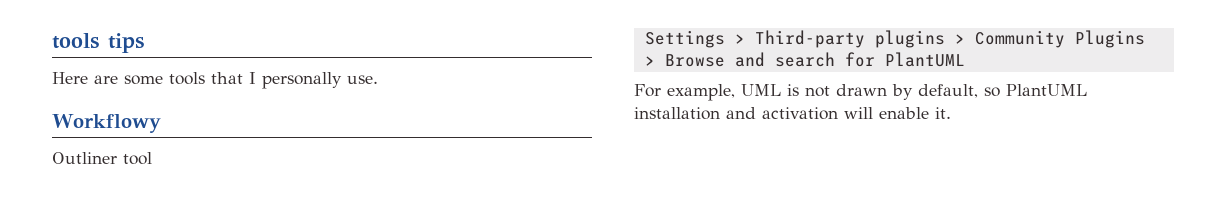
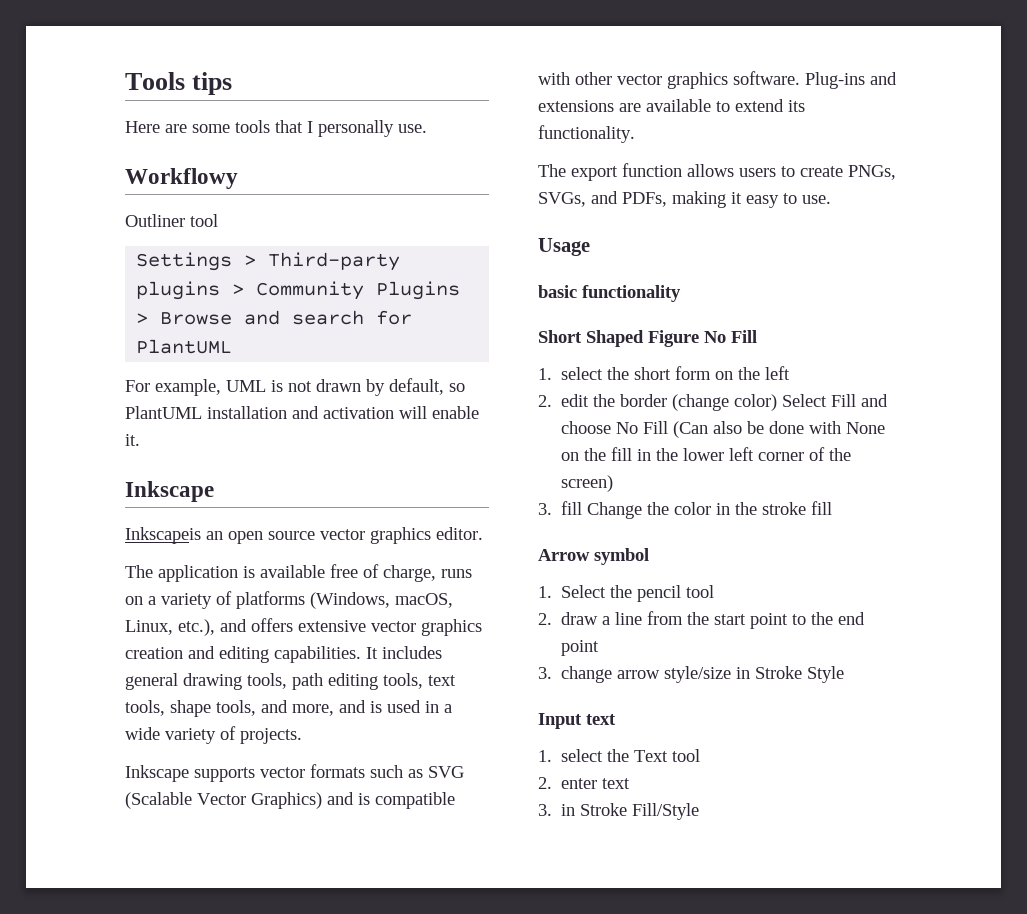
[52,33,99,49] tools -> [125,72,185,90] Tools
(951, 113) none -> [125,481,214,502] [125,527,483,544] [125,564,472,582] [125,591,453,609] [125,618,482,636] [125,646,442,663] [125,673,456,690] [125,700,452,717] [125,726,302,744] [125,764,464,782] [125,792,455,809] [538,71,897,89] [538,99,805,112] [538,125,635,143] [538,163,896,181] [538,191,831,208] [538,238,590,256] [538,285,681,302] [538,330,757,347] [538,366,791,380] [538,394,889,411] [561,421,886,438] [561,447,852,461] [561,475,614,492] [538,501,833,519] [538,548,649,565] [538,585,715,602] [538,611,866,629] [561,640,600,656] [538,666,845,683] [538,713,616,729] [538,749,701,762] [538,777,631,789] [538,803,700,820] // Inkscape // Inkscapeis an open source vector graphics editor. // The application is available free of charge, runs on a variety of platforms (Windows, macOS, Linux, etc.), and offers extensive vector graphics creation and editing capabilities. It includes general drawing tools, path editing tools, text tools, shape tools, and more, and is used in a wide variety of projects. // Inkscape supports vector formats such as SVG (Scalable Vector Graphics) and is compatible with other vector graphics software. Plug-ins and extensions are available to extend its functionality. // The export function allows users to create PNGs, SVGs, and PDFs, making it easy to use. // Usage // basic functionality // Short Shaped Figure No Fill // 1. select the short form on the left // 2. edit the border (change color) Select Fill and choose No Fill (Can also be done with None on the fill in the lower left corner of the screen) // 3. fill Change the color in the stroke fill // Arrow symbol // 1. Select the pencil tool // 2. draw a line from the start point to the end point // 3. change arrow style/size in Stroke Style // Input text // 1. select the Text tool // 2. enter text // 3. in Stroke Fill/Style

